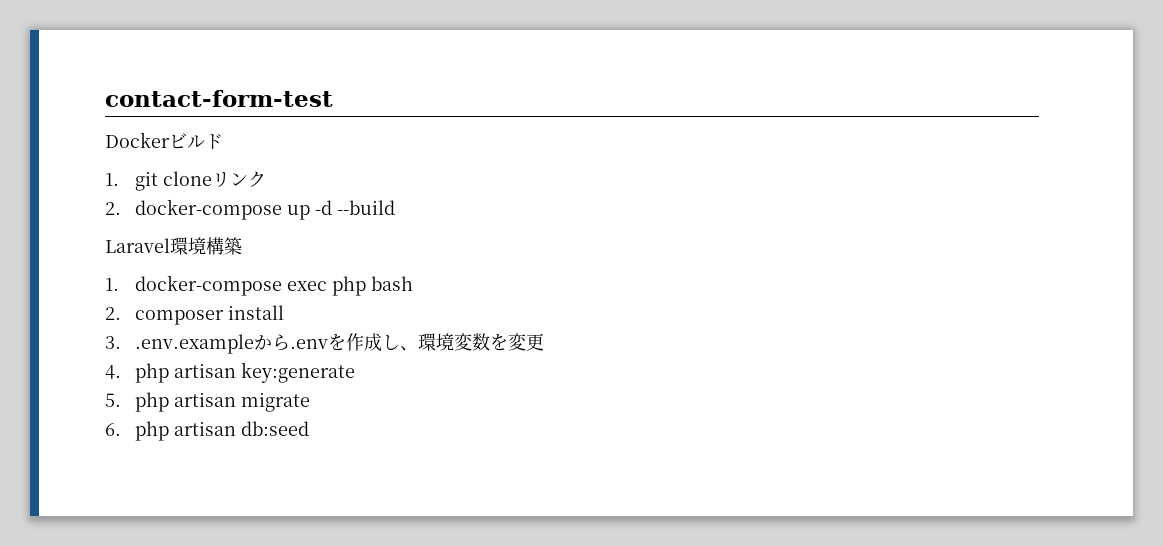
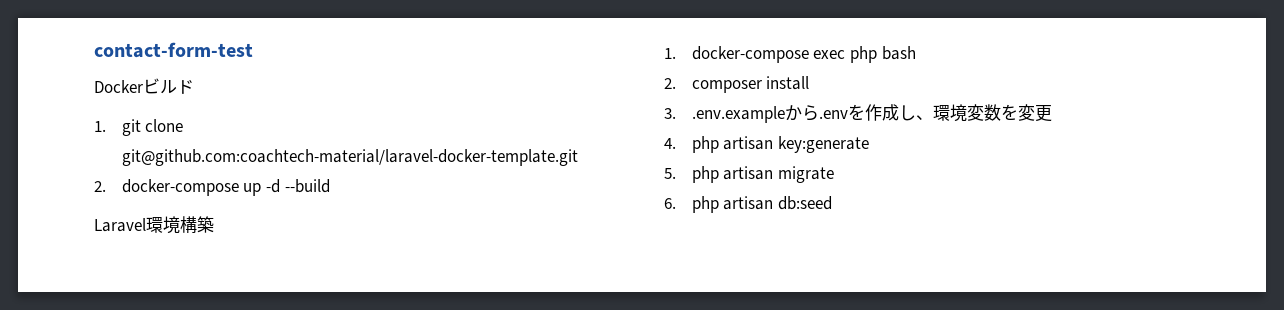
[211,171,266,188] リンク -> [121,149,578,166] git@github.com:coachtech-material/laravel-docker-template.git

